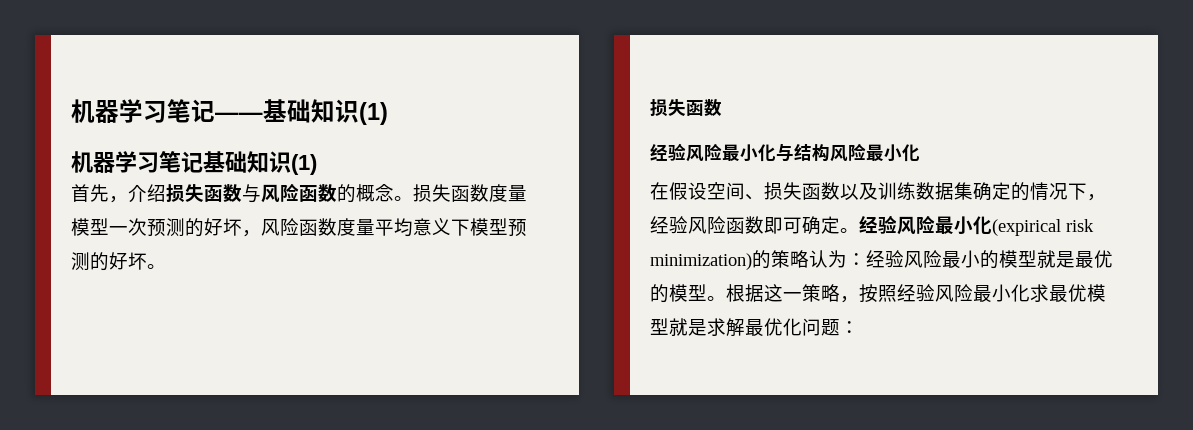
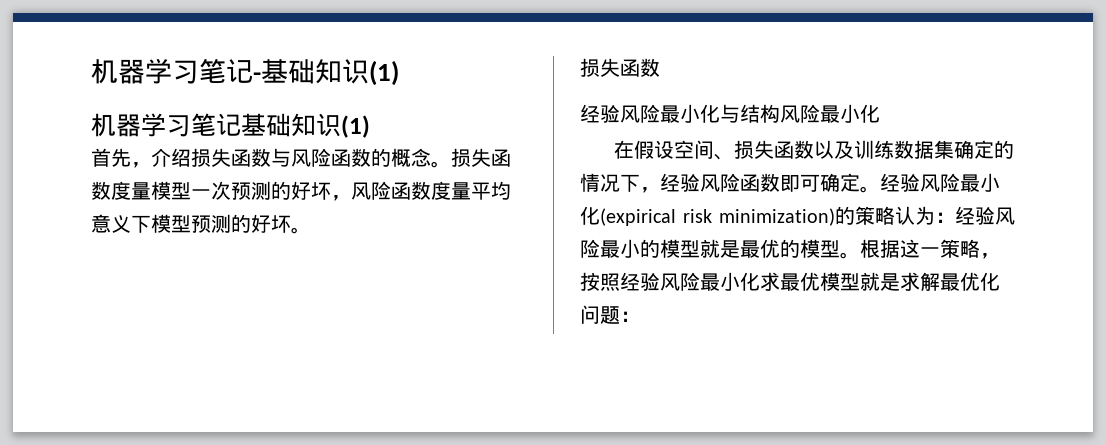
[71,99,263,123] 机器学习笔记—— -> [91,58,261,84] 机器学习笔记-

